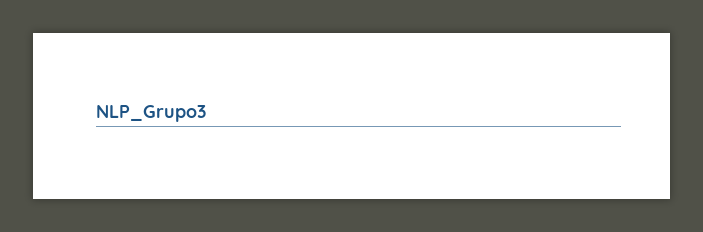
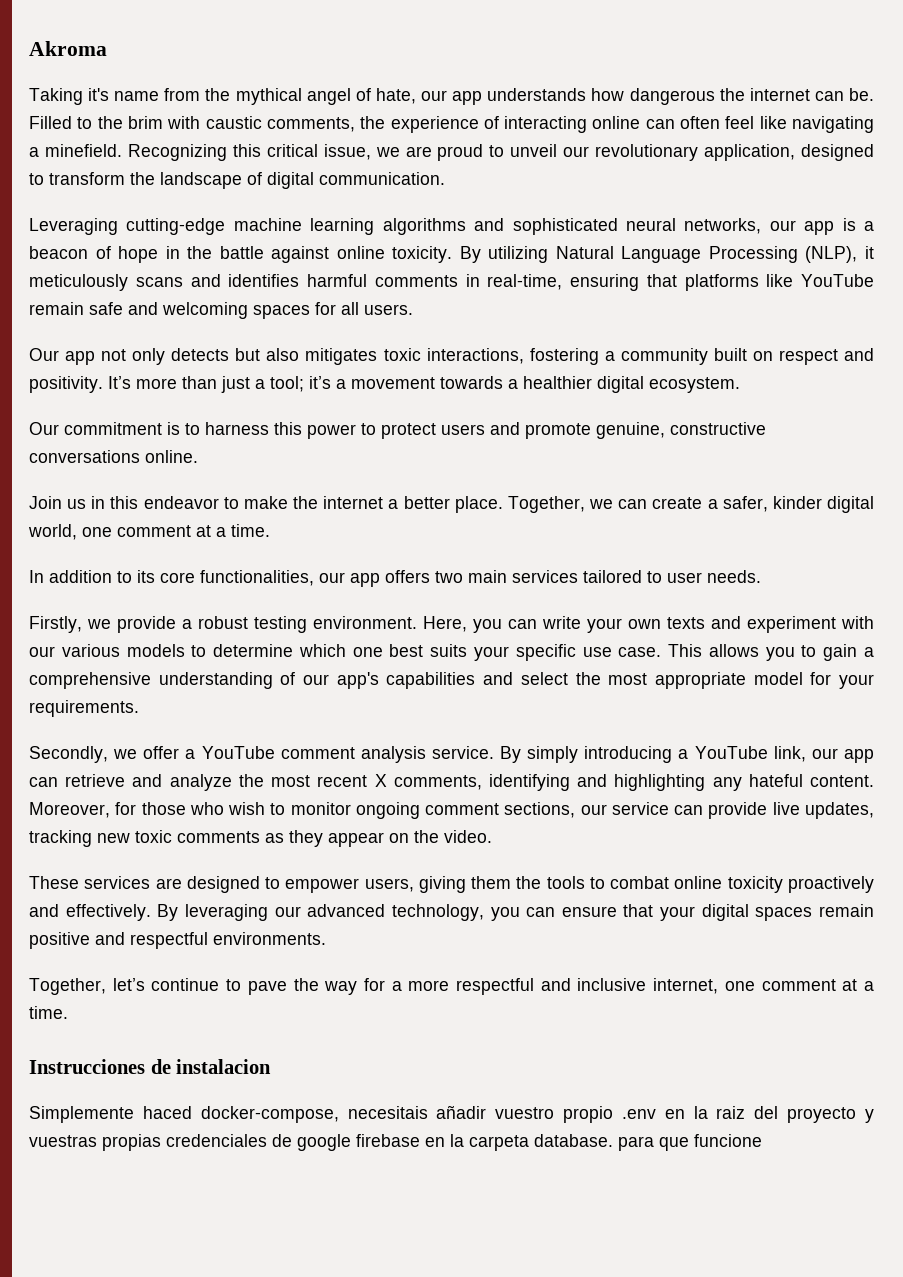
[96,105,206,122] NLP_Grupo3 -> [29,41,107,56] [29,88,875,105] [29,116,874,133] [29,144,875,161] [29,172,445,189] [29,218,874,235] [29,246,874,263] [29,274,874,291] [29,302,413,319] [29,348,874,365] [29,376,740,393] [29,422,766,439] [29,450,198,463] [29,496,874,513] [28,524,270,540] [29,570,761,587] [29,616,874,633] [29,644,875,661] [29,672,875,689] [29,700,139,717] [29,746,874,763] [29,774,874,791] [29,802,874,819] [29,830,492,847] [29,876,874,893] [29,904,874,921] [29,932,326,949] [29,978,875,995] [29,1006,68,1019] [29,1059,272,1074] [29,1105,874,1123] [29,1134,762,1151] Akroma // Taking it's name from the mythical angel of hate, our app understands how dangerous the internet can be. Filled to the brim with caustic comments, the experience of interacting online can often feel like navigating a minefield. Recognizing this critical issue, we are proud to unveil our revolutionary application, designed to transform the landscape of digital communication. // Leveraging cutting-edge machine learning algorithms and sophisticated neural networks, our app is a beacon of hope in the battle against online toxicity. By utilizing Natural Language Processing (NLP), it meticulously scans and identifies harmful comments in real-time, ensuring that platforms like YouTube remain safe and welcoming spaces for all users. // Our app not only detects but also mitigates toxic interactions, fostering a community built on respect and positivity. It’s more than just a tool; it’s a movement towards a healthier digital ecosystem. // Our commitment is to harness this power to protect users and promote genuine, constructive conversations online. // Join us in this endeavor to make the internet a better place. Together, we can create a safer, kinder digital world, one comment at a time. // In addition to its core functionalities, our app offers two main services tailored to user needs. // Firstly, we provide a robust testing environment. Here, you can write your own texts and experiment with our various models to determine which one best suits your specific use case. This allows you to gain a comprehensive understanding of our app's capabilities and select the most appropriate model for your requirements. // Secondly, we offer a YouTube comment analysis service. By simply introducing a YouTube link, our app can retrieve and analyze the most recent X comments, identifying and highlighting any hateful content. Moreover, for those who wish to monitor ongoing comment sections, our service can provide live updates, tracking new toxic comments as they appear on the video. // These services are designed to empower users, giving them the tools to combat online toxicity proactively and effectively. By leveraging our advanced technology, you can ensure that your digital spaces remain positive and respectful environments. // Together, let’s continue to pave the way for a more respectful and inclusive internet, one comment at a time. // Instrucciones de instalacion // Simplemente haced docker-compose, necesitais añadir vuestro propio .env en la raiz del proyecto y vuestras propias credenciales de google firebase en la carpeta database. para que funcione

